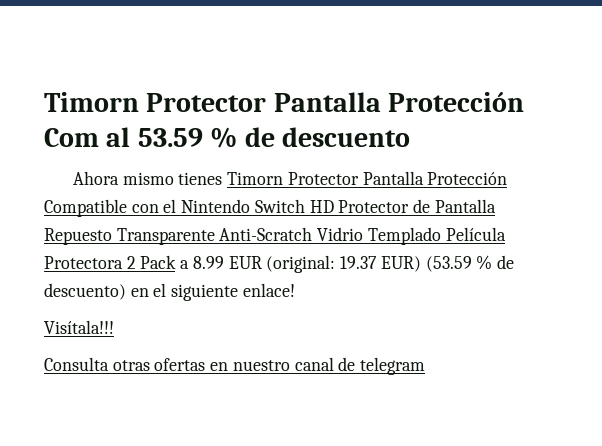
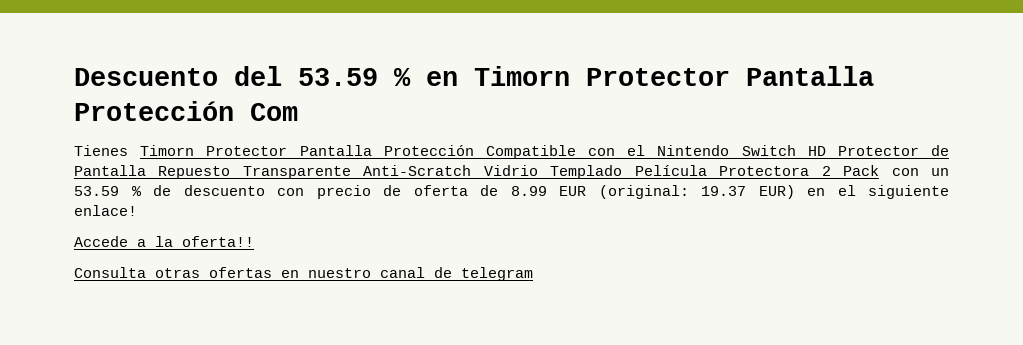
(44, 102) none -> [74,66,458,86] Descuento del 53.59 % en
[106,127,411,148] [72,171,223,185] al 53.59 % de descuento // Ahora mismo tienes -> [74,145,128,156] // Tienes
[180,260,190,269] a -> [891,168,950,176] [74,185,498,199] con un 53.59 % de descuento con precio de oferta de
[425,255,514,272] [44,283,126,300] (53.59 % de descuento) -> (795, 192) none
[44,320,114,334] Visítala!!! -> [74,236,254,247] Accede a la oferta!!

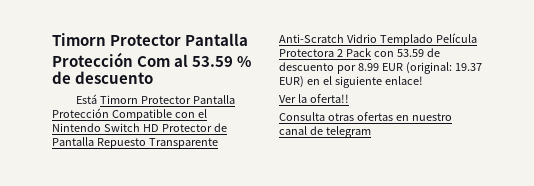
[74,66,458,86] Descuento del 53.59 % en -> (52, 39) none
[74,145,128,156] // Tienes -> [174,54,252,67] [52,71,154,84] [76,94,98,104] al 53.59 % de descuento // Está
[931,168,950,176] [74,185,498,199] un 53.59 % de descuento con precio de oferta de -> [396,48,440,57] [279,62,356,74] 53.59 de descuento por
[74,236,146,247] Accede a -> [279,95,296,103] Ver

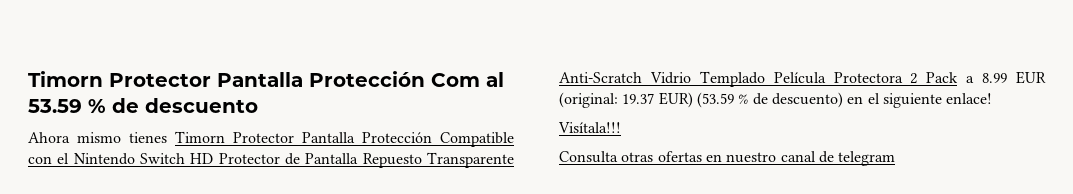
[76,94,98,104] Está -> [28,132,167,143] Ahora mismo tienes
[373,48,440,57] [279,62,356,74] con 53.59 de descuento por -> [966,76,975,83] a
(304, 82) none -> [696,92,843,108] (53.59 % de descuento)
[279,94,349,103] Ver la oferta!! -> [558,122,621,133] Visítala!!!

